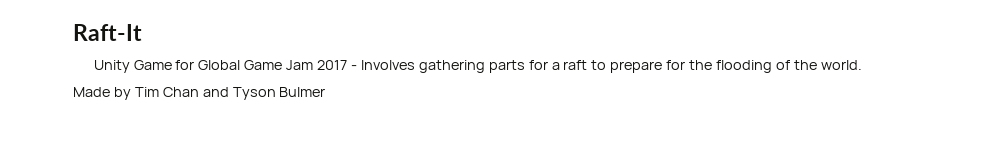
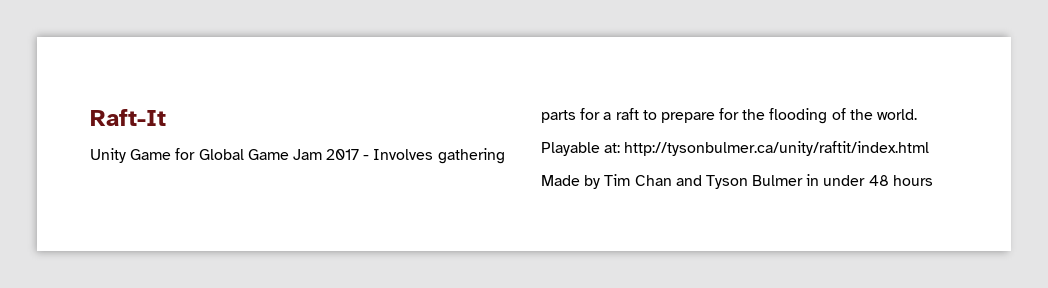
(862, 65) none -> [541,141,930,156] // Playable at: http://tysonbulmer.ca/unity/raftit/index.html
(326, 92) none -> [806,174,933,186] in under 48 hours

